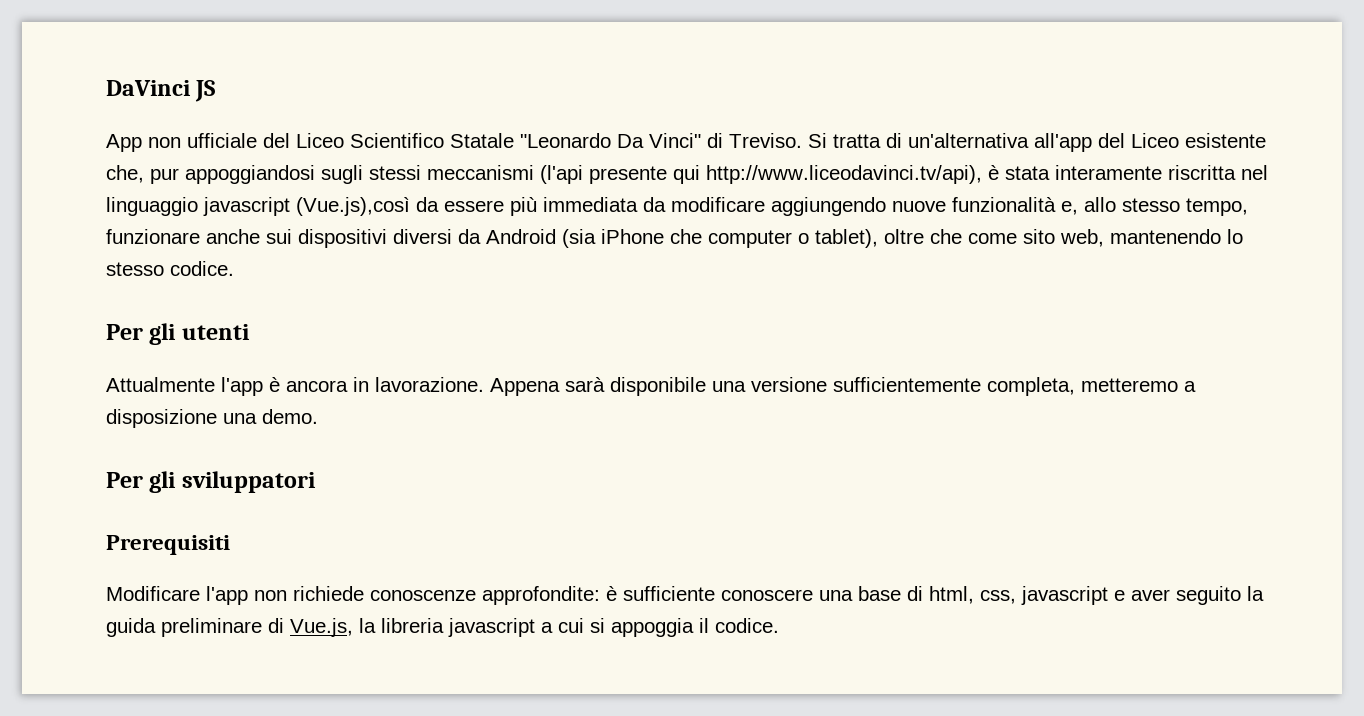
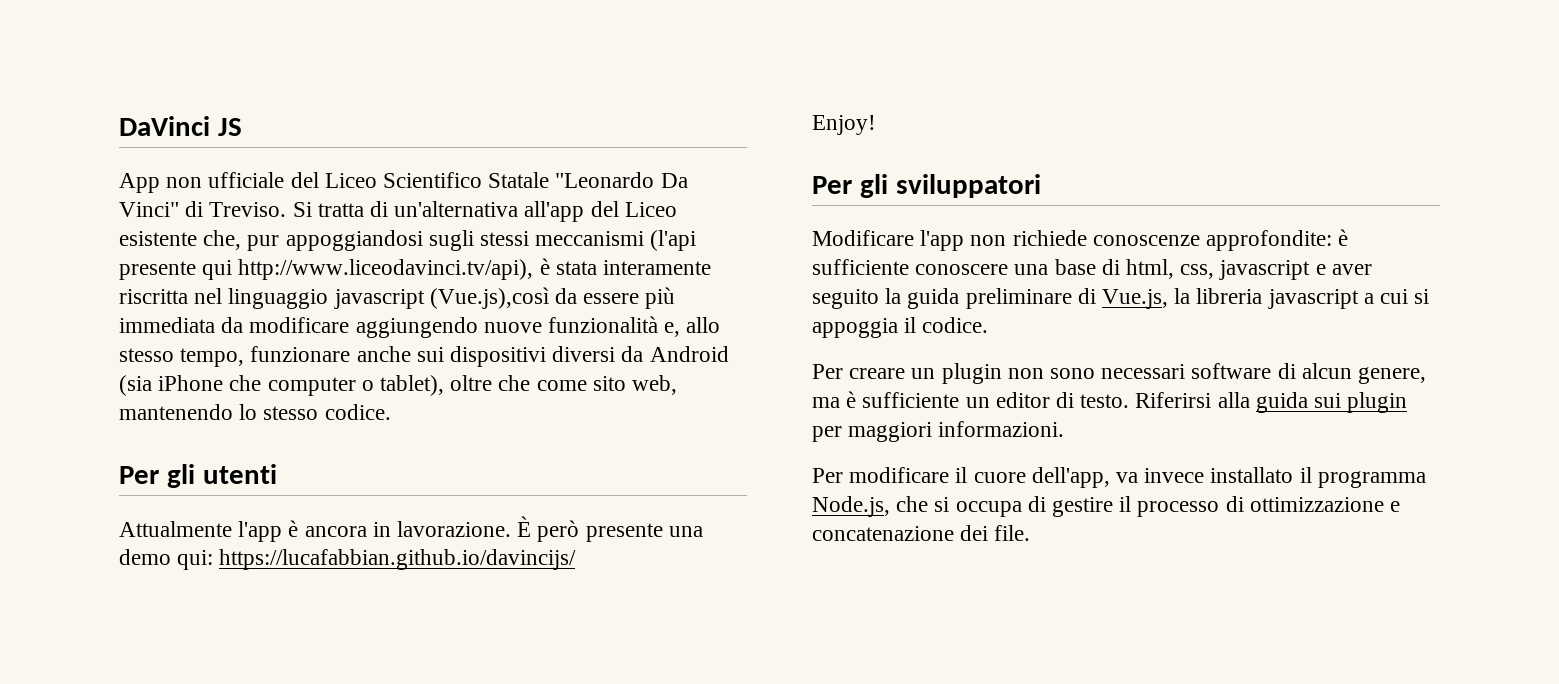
[490,377,1196,396] [106,409,318,428] Appena sarà disponibile una versione sufficientemente completa, metteremo a disposizione una demo. -> [517,516,703,542] [119,549,577,570] [812,115,876,135] È però presente una demo qui: https://lucafabbian.github.io/davincijs/ // Enjoy!
[106,535,230,555] // Prerequisiti -> (1041, 186) none
(779, 625) none -> [812,363,1427,384] [812,391,1408,413] [812,421,1065,442] [812,467,1426,488] [812,496,1401,517] [812,525,1031,541] // Per creare un plugin non sono necessari software di alcun genere, ma è sufficiente un editor di testo. Riferirsi alla guida sui plugin per maggiori informazioni. // Per modificare il cuore dell'app, va invece installato il programma Node.js, che si occupa di gestire il processo di ottimizzazione e concatenazione dei file.

